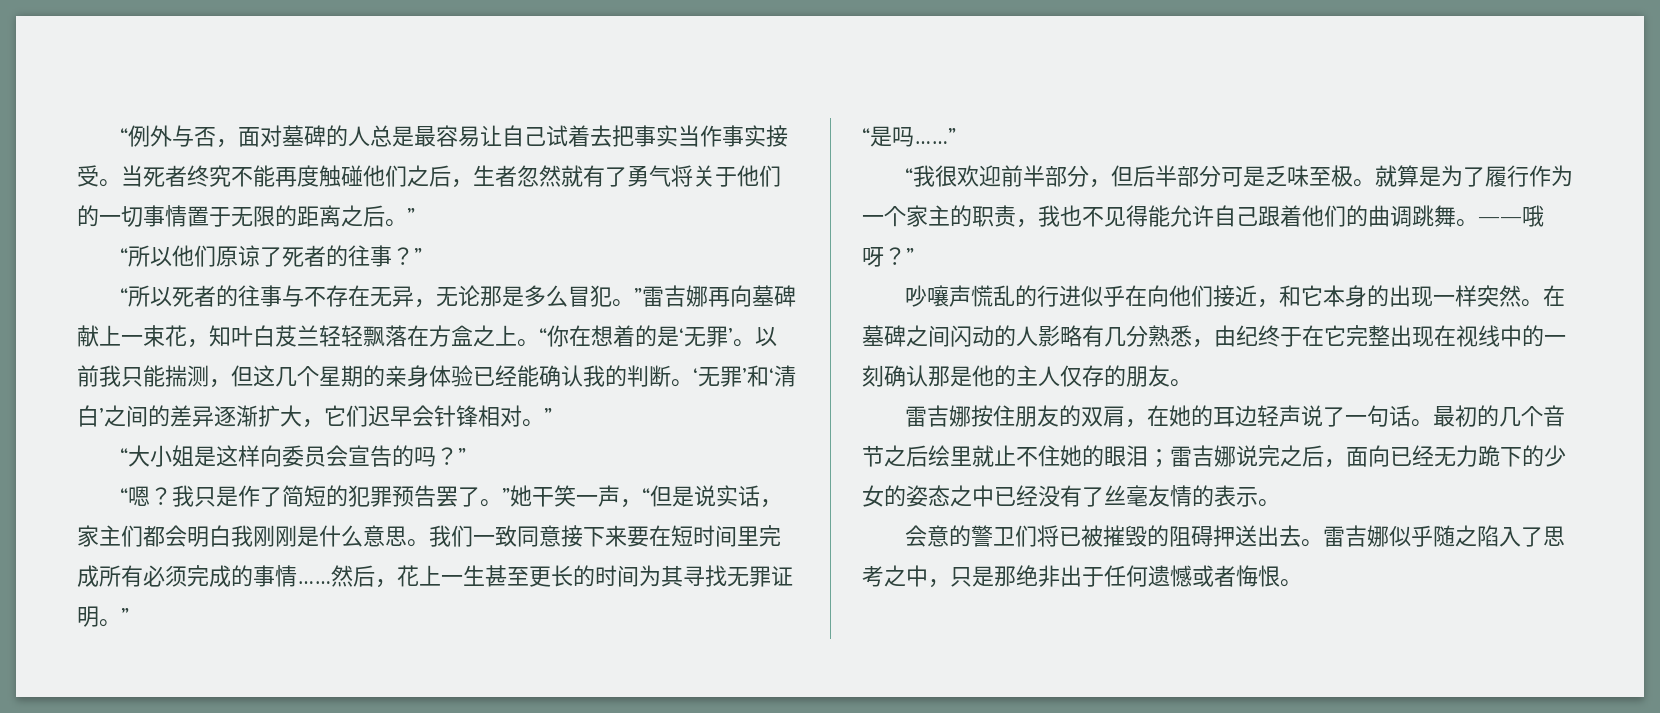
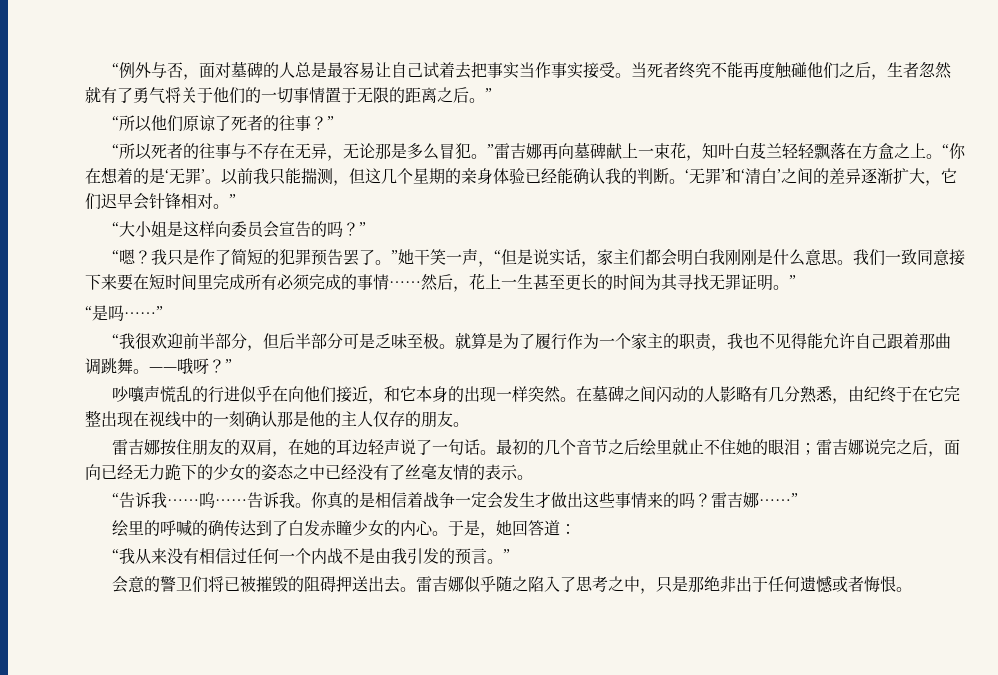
[1302,205,1368,227] 他们的 -> [919,333,936,350] 那
(1280, 503) none -> [112,491,799,509] [112,520,577,538] [112,548,511,565] // “告诉我……呜……告诉我。你真的是相信着战争一定会发生才做出这些事情来的吗？雷吉娜……” // 绘里的呼喊的确传达到了白发赤瞳少女的内心。于是，她回答道： // “我从来没有相信过任何一个内战不是由我引发的预言。”

